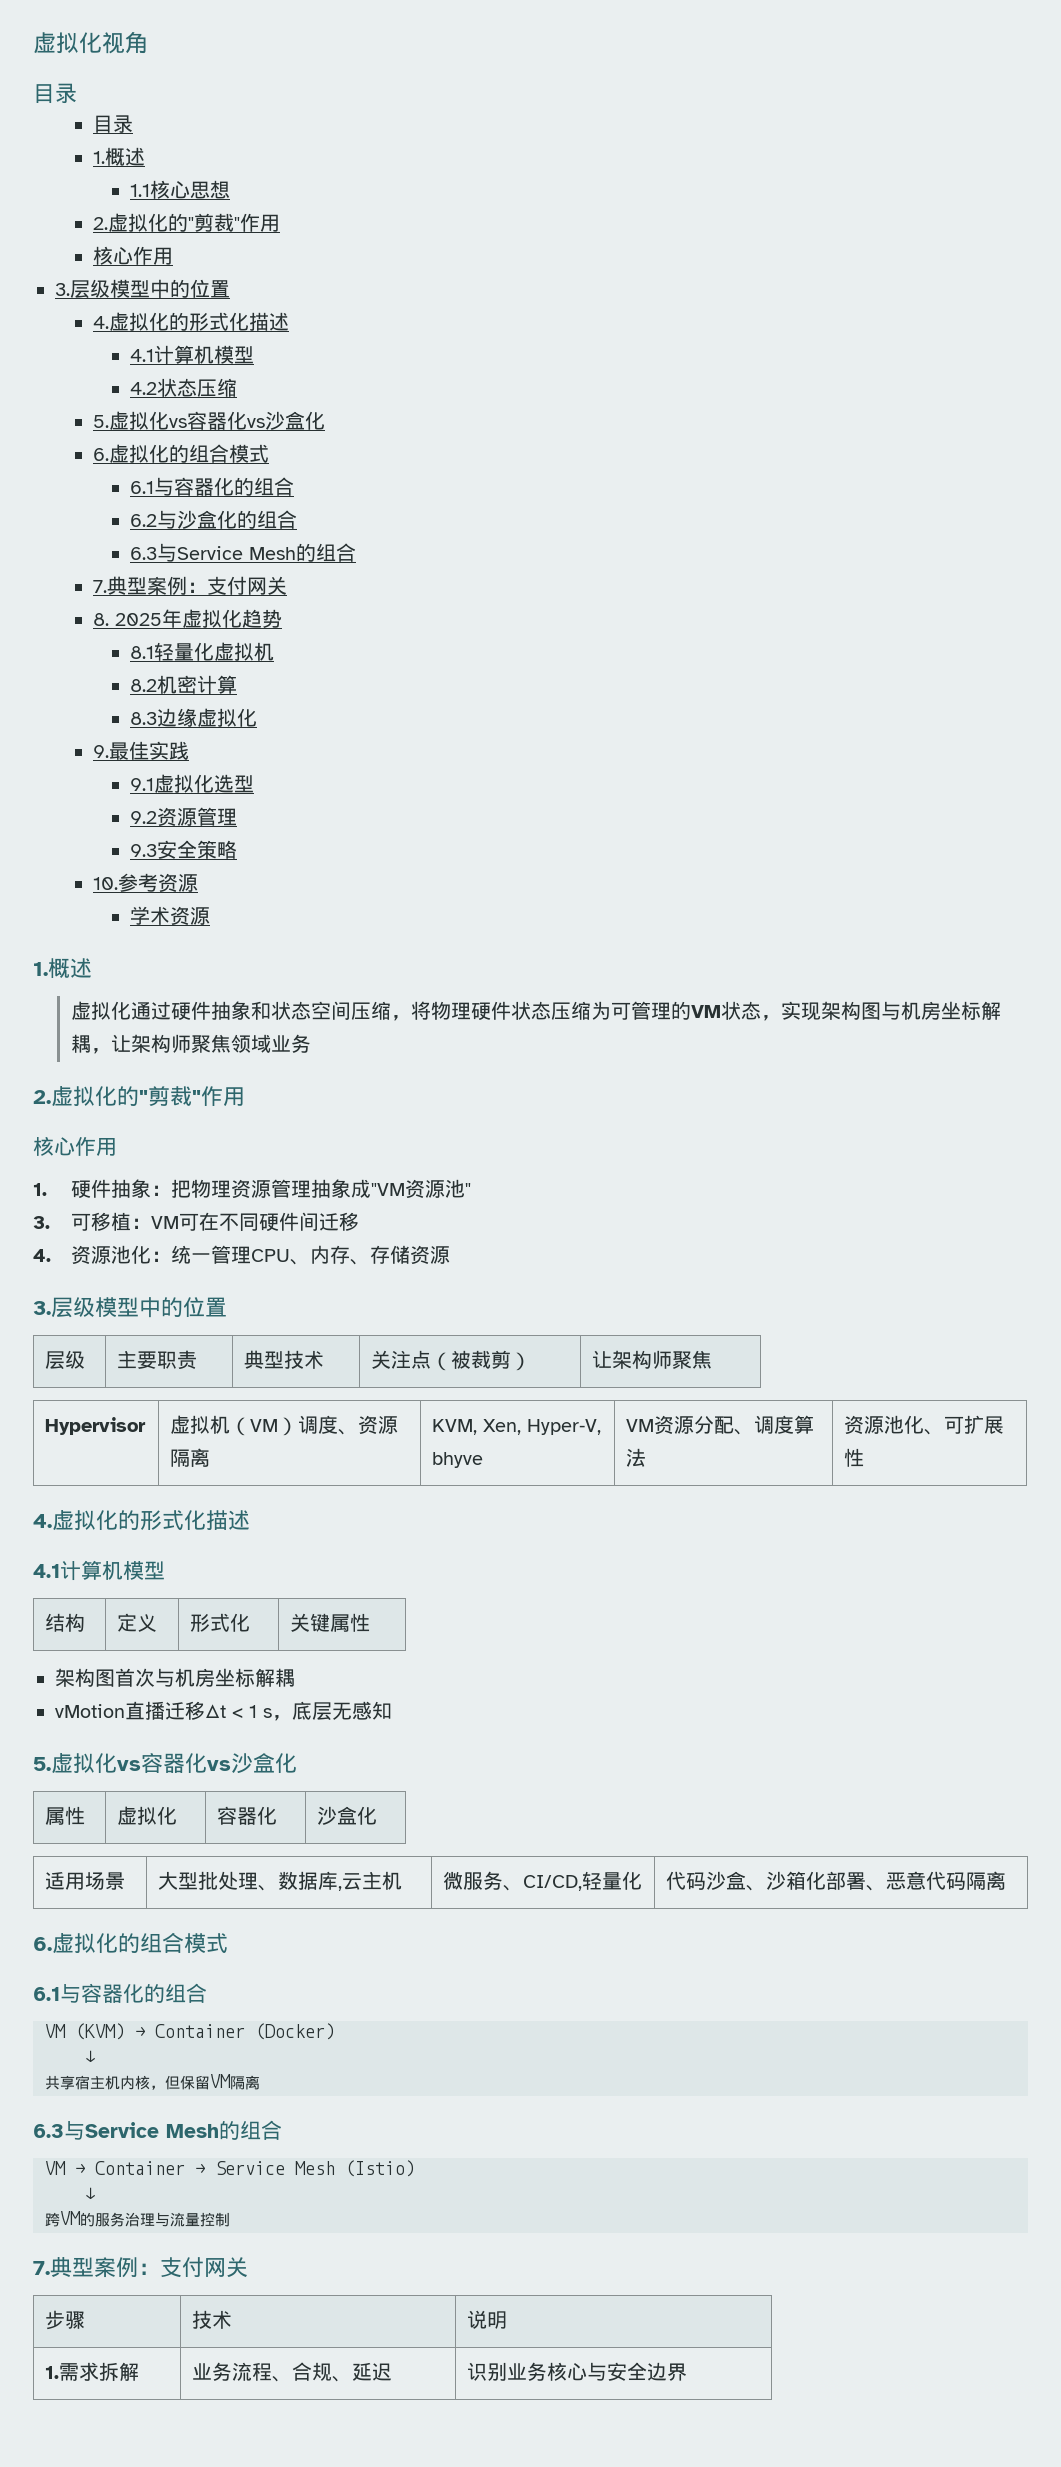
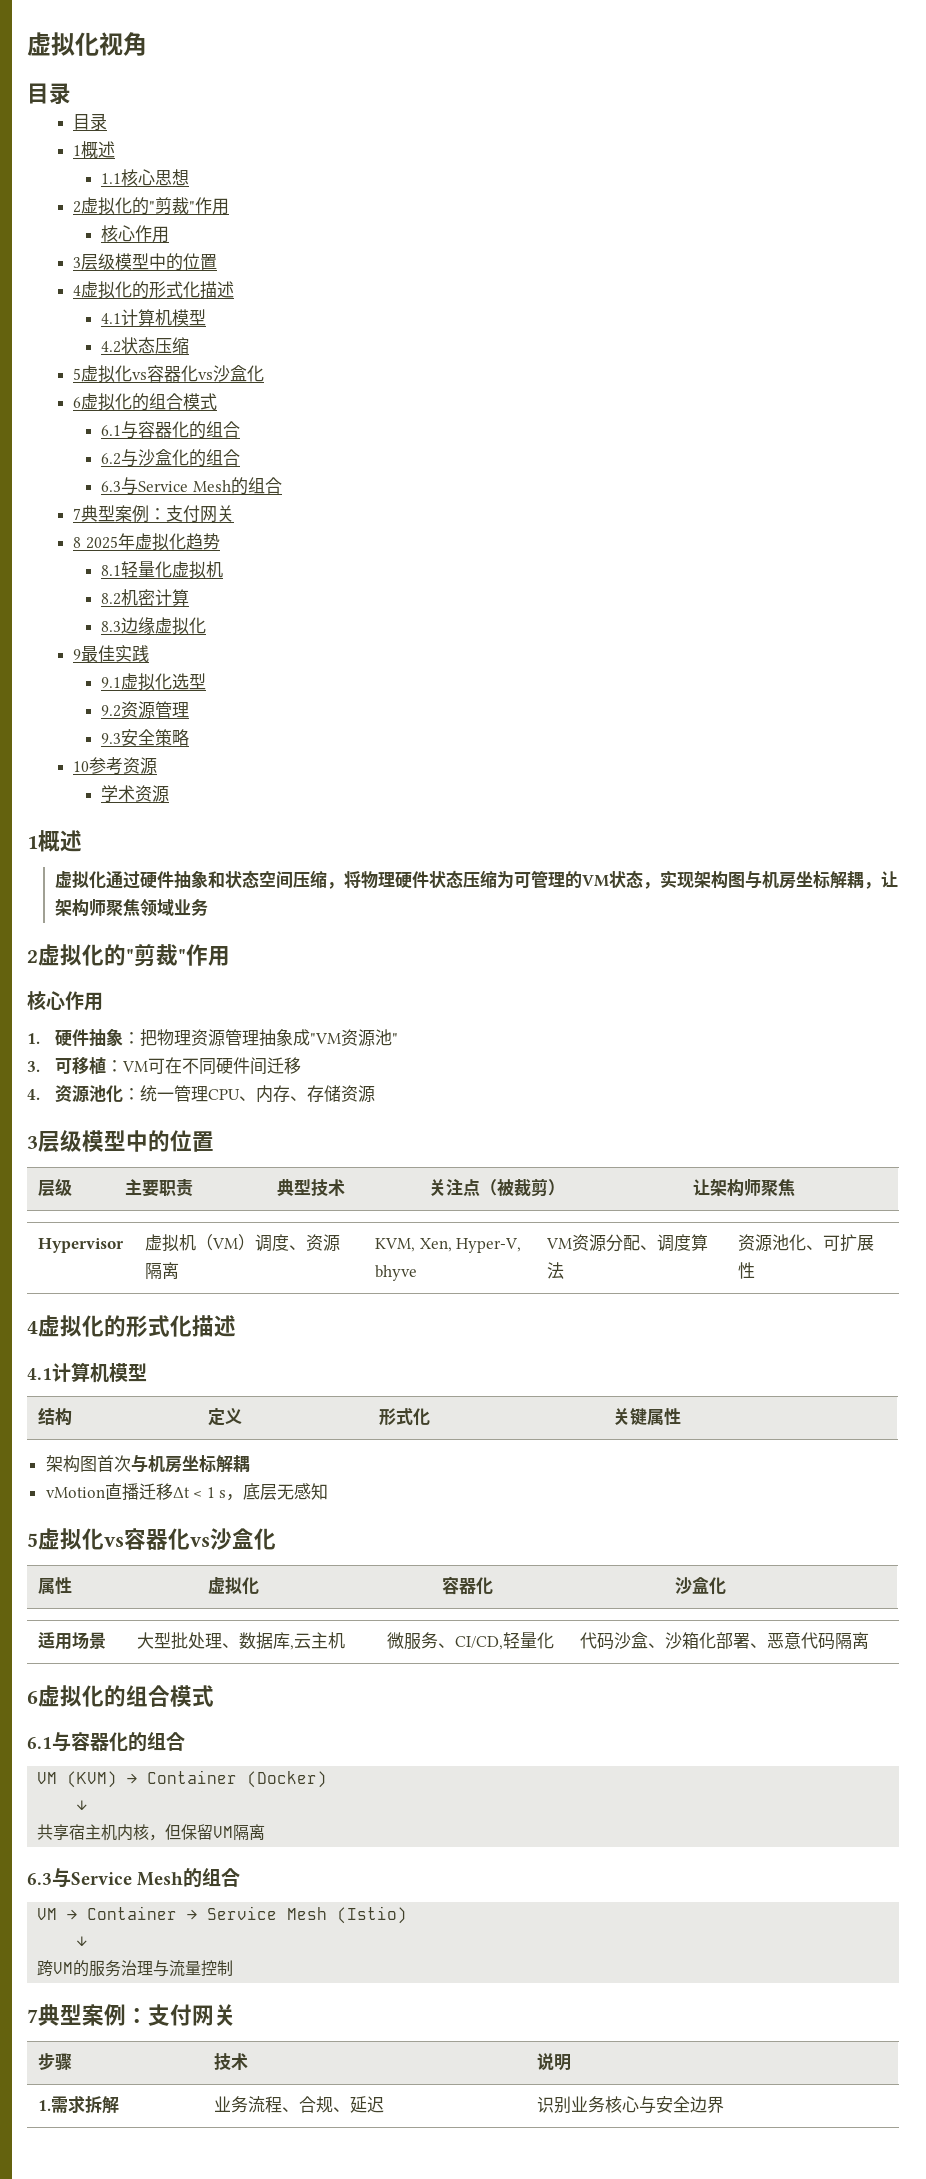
[92,151,105,164] 1. -> [73,145,82,156] 1
[92,213,280,232] [92,246,173,265] [55,279,230,299] [92,316,109,329] 2.虚拟化的"剪裁"作用 // 核心作用 // 3.层级模型中的位置 // 4. -> [73,197,230,215] [101,225,170,243] [73,253,218,271] [73,285,82,296] 2虚拟化的"剪裁"作用 // 核心作用 // 3层级模型中的位置 // 4
[92,411,325,430] [92,448,109,461] 5.虚拟化vs容器化vs沙盒化 // 6. -> [73,365,265,383] [73,397,82,408] 5虚拟化vs容器化vs沙盒化 // 6
[92,576,287,595] [92,613,109,626] 7.典型案例：支付网关 // 8. -> [73,505,235,523] [73,537,82,548] 7典型案例：支付网关 // 8
[92,745,109,758] 9. -> [73,649,82,660] 9
[92,877,118,890] 10. -> [73,761,90,772] 10
[33,962,48,976] 1. -> [27,836,38,849] 1
[33,1090,51,1104] 2. -> [27,950,38,963] 2
[33,1301,51,1315] 3. -> [27,1136,38,1149] 3
[33,1514,52,1528] 4. -> [27,1321,38,1334] 4
[33,1757,51,1771] 5. -> [27,1533,38,1547] 5
[33,1937,52,1951] 6. -> [27,1691,38,1704] 6
[33,2261,50,2275] 7. -> [27,2009,38,2023] 7

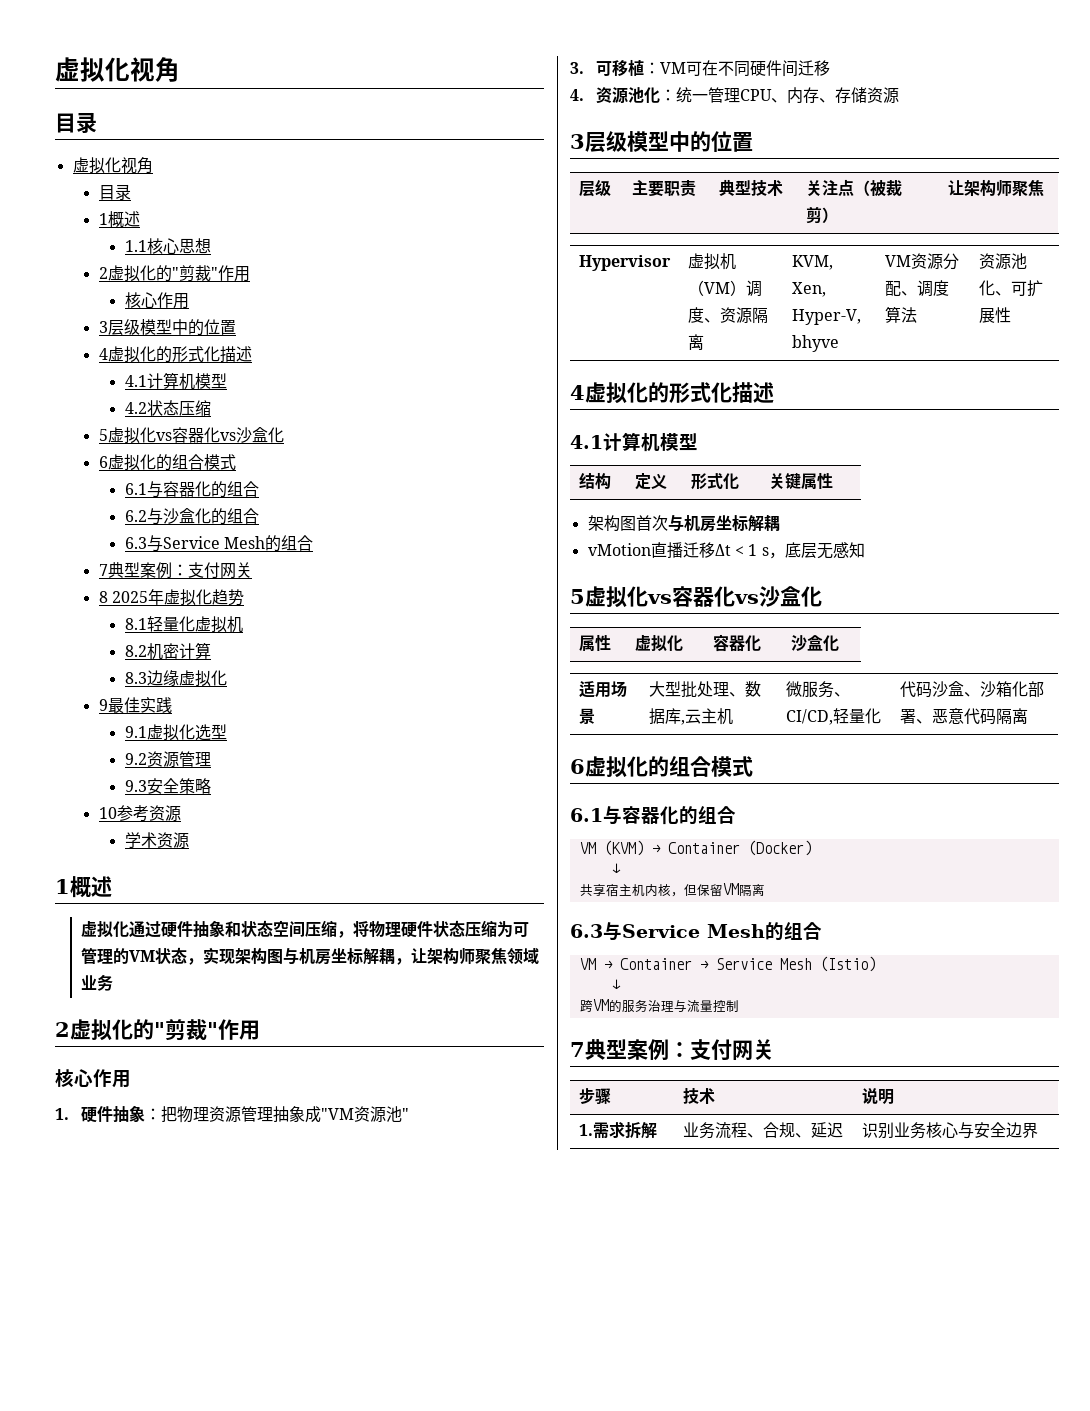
[27,32,147,56] [27,83,71,105] 虚拟化视角 // 目录 -> [55,57,180,82] [55,112,97,134] [72,157,153,174] 虚拟化视角 // 目录 // 虚拟化视角

